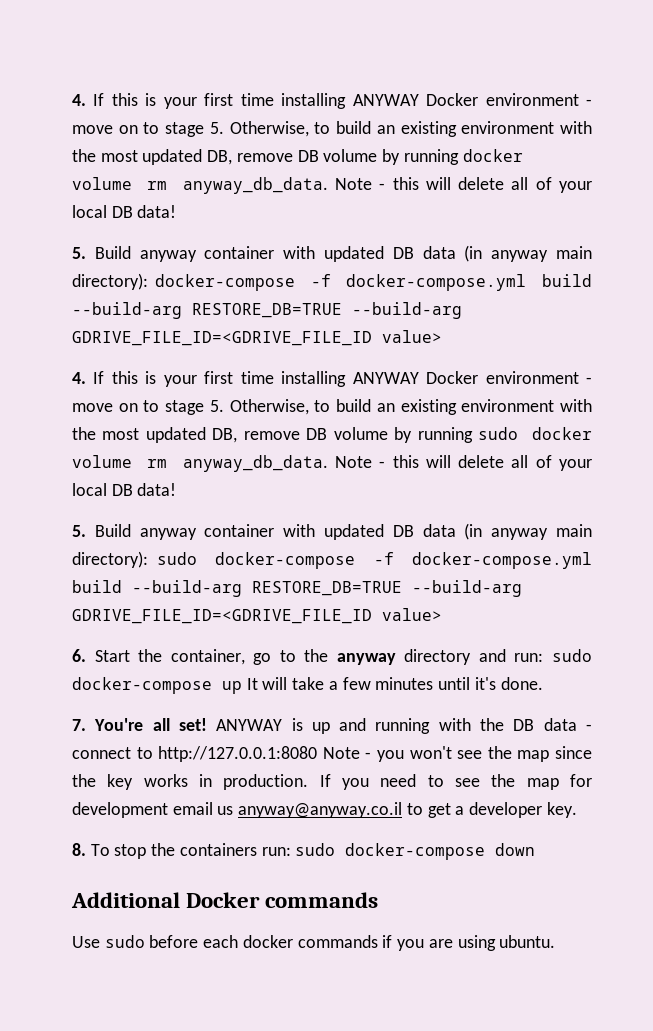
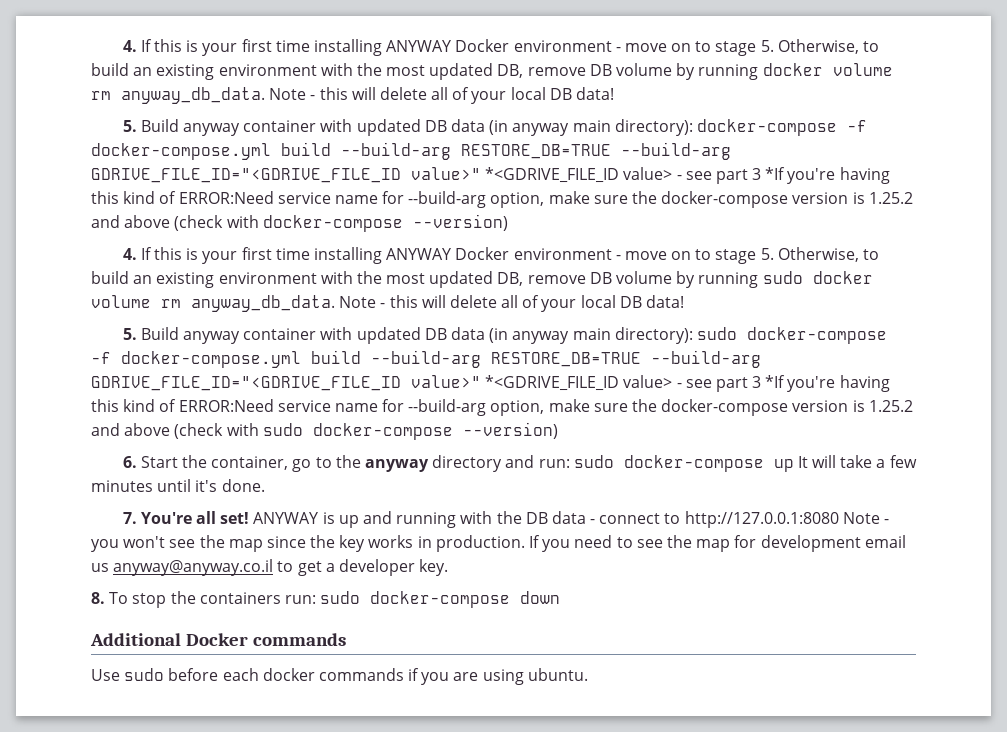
[72,330,442,346] GDRIVE_FILE_ID=<GDRIVE_FILE_ID value> -> [91,167,890,184] [91,191,913,208] [91,214,508,232] GDRIVE_FILE_ID="<GDRIVE_FILE_ID value>" *<GDRIVE_FILE_ID value> - see part 3 *If you're having this kind of ERROR:Need service name for --build-arg option, make sure the docker-compose version is 1.25.2 and above (check with docker-compose --version)
[72,608,442,624] GDRIVE_FILE_ID=<GDRIVE_FILE_ID value> -> [91,375,890,392] [91,399,913,416] [91,422,558,440] GDRIVE_FILE_ID="<GDRIVE_FILE_ID value>" *<GDRIVE_FILE_ID value> - see part 3 *If you're having this kind of ERROR:Need service name for --build-arg option, make sure the docker-compose version is 1.25.2 and above (check with sudo docker-compose --version)

